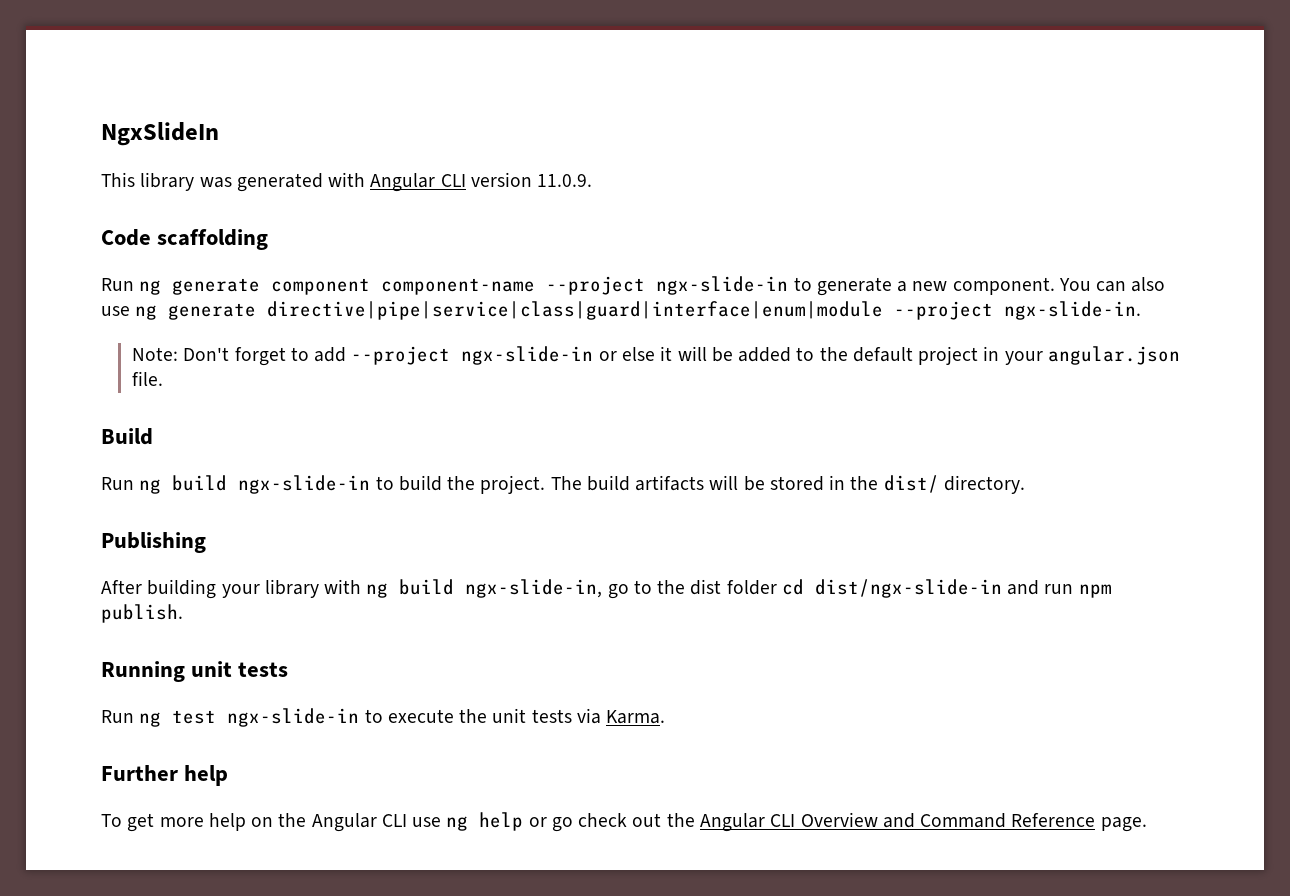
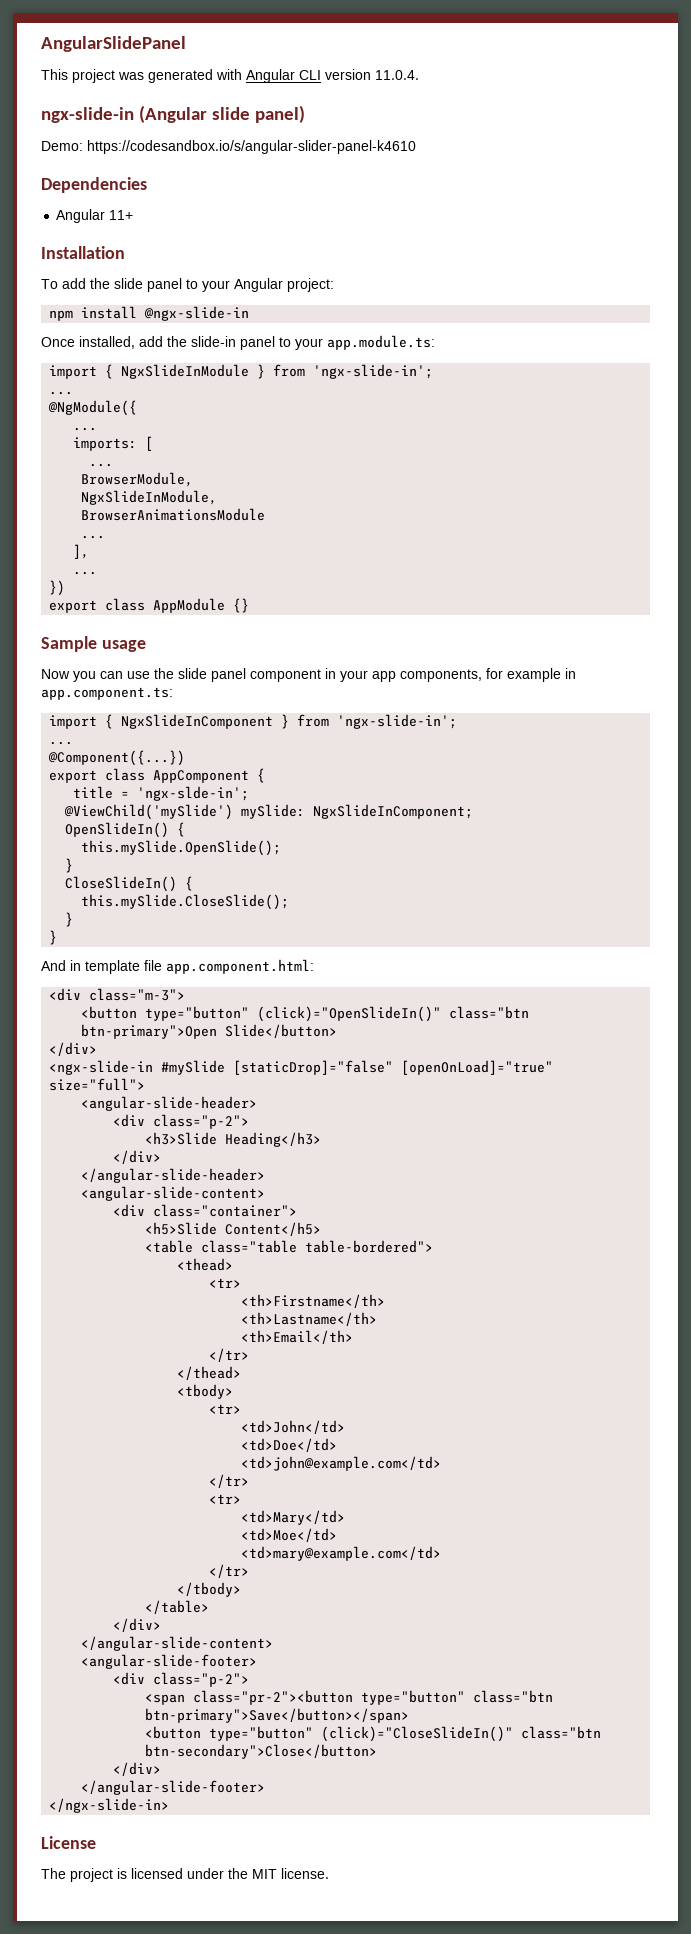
[101,122,219,146] NgxSlideIn -> [41,36,186,52] AngularSlidePanel
[140,172,195,191] library -> [72,69,115,83] project
[537,174,593,187] [101,229,269,250] [101,276,1166,296] [101,301,1142,320] [132,346,1180,366] [132,371,164,386] [101,428,153,445] [101,475,1025,494] [101,532,206,553] [101,579,1112,599] [101,604,183,623] [101,661,289,682] [101,708,666,727] [101,765,229,786] [101,812,1147,832] 11.0.9. // Code scaffolding // Run ng generate component component-name --project ngx-slide-in to generate a new component. You can also use ng generate directive|pipe|service|class|guard|interface|enum|module --project ngx-slide-in. // Note: Don't forget to add --project ngx-slide-in or else it will be added to the default project in your angular.json file. // Build // Run ng build ngx-slide-in to build the project. The build artifacts will be stored in the dist/ directory. // Publishing // After building your library with ng build ngx-slide-in, go to the dist folder cd dist/ngx-slide-in and run npm publish. // Running unit tests // Run ng test ngx-slide-in to execute the unit tests via Karma. // Further help // To get more help on the Angular CLI use ng help or go check out the Angular CLI Overview and Command Reference page. -> [375,70,419,80] [41,105,305,123] [41,140,416,154] [41,177,147,193] [56,209,134,223] [41,246,125,259] [41,278,334,292] [49,306,250,321] [41,335,435,350] [49,364,434,379] [49,391,74,395] [48,400,138,416] [73,427,98,431] [73,436,154,451] [89,463,114,467] [81,472,194,487] [81,490,218,505] [81,508,266,521] [81,535,106,539] [73,544,90,559] [73,571,98,575] [49,580,66,596] [49,598,250,613] [41,636,146,652] [41,668,576,682] [41,687,173,700] [49,714,458,729] [49,741,74,745] [48,750,186,766] [49,768,266,783] [73,786,250,801] [64,804,474,820] [65,822,186,838] [81,840,282,856] [65,858,74,873] [65,876,194,892] [81,894,290,910] [65,912,74,927] [49,930,58,945] [41,959,314,974] [49,988,186,1001] [81,1006,530,1022] [81,1024,338,1039] [49,1042,98,1056] [49,1060,554,1075] [49,1078,146,1091] [81,1096,258,1111] [113,1114,250,1129] [145,1132,322,1147] [113,1150,162,1164] [81,1168,266,1183] [81,1186,266,1201] [113,1204,298,1217] [145,1222,322,1236] [145,1240,434,1253] [177,1258,234,1271] [209,1278,242,1288] [241,1294,386,1308] [241,1312,378,1326] [241,1330,354,1344] [209,1348,250,1362] [177,1366,242,1380] [177,1384,234,1399] [209,1404,242,1414] [241,1420,346,1434] [241,1438,338,1452] [241,1456,442,1471] [209,1474,250,1488] [209,1494,242,1504] [241,1510,346,1525] [241,1528,338,1542] [241,1546,442,1561] [209,1564,250,1578] [177,1582,242,1597] [145,1600,210,1614] [113,1618,162,1632] [81,1636,274,1651] [81,1654,258,1669] [113,1672,250,1687] [145,1690,554,1705] [145,1708,410,1723] [145,1726,602,1742] [145,1744,378,1759] [113,1762,162,1776] [81,1780,266,1795] [49,1798,170,1813] [41,1836,96,1849] [41,1868,329,1882] 11.0.4. // ngx-slide-in (Angular slide panel) // Demo: https://codesandbox.io/s/angular-slider-panel-k4610 // Dependencies // Angular 11+ // Installation // To add the slide panel to your Angular project: // npm install @ngx-slide-in // Once installed, add the slide-in panel to your app.module.ts: // import { NgxSlideInModule } from 'ngx-slide-in'; // ... // @NgModule({ // ... // imports: [ // ... // BrowserModule, // NgxSlideInModule, // BrowserAnimationsModule // ... // ], // ... // }) // export class AppModule {} // Sample usage // Now you can use the slide panel component in your app components, for example in app.component.ts: // import { NgxSlideInComponent } from 'ngx-slide-in'; // ... // @Component({...}) // export class AppComponent { // title = 'ngx-slde-in'; // @ViewChild('mySlide') mySlide: NgxSlideInComponent; // OpenSlideIn() { // this.mySlide.OpenSlide(); // } // CloseSlideIn() { // this.mySlide.CloseSlide(); // } // } // And in template file app.component.html: // <div class="m-3"> // <button type="button" (click)="OpenSlideIn()" class="btn btn-primary">Open Slide</button> // </div> // <ngx-slide-in #mySlide [staticDrop]="false" [openOnLoad]="true" size="full"> // <angular-slide-header> // <div class="p-2"> // <h3>Slide Heading</h3> // </div> // </angular-slide-header> // <angular-slide-content> // <div class="container"> // <h5>Slide Content</h5> // <table class="table table-bordered"> // <thead> // <tr> // <th>Firstname</th> // <th>Lastname</th> // <th>Email</th> // </tr> // </thead> // <tbody> // <tr> // <td>John</td> // <td>Doe</td> // <td>john@example.com</td> // </tr> // <tr> // <td>Mary</td> // <td>Moe</td> // <td>mary@example.com</td> // </tr> // </tbody> // </table> // </div> // </angular-slide-content> // <angular-slide-footer> // <div class="p-2"> // <span class="pr-2"><button type="button" class="btn btn-primary">Save</button></span> // <button type="button" (click)="CloseSlideIn()" class="btn btn-secondary">Close</button> // </div> // </angular-slide-footer> // </ngx-slide-in> // License // The project is licensed under the MIT license.

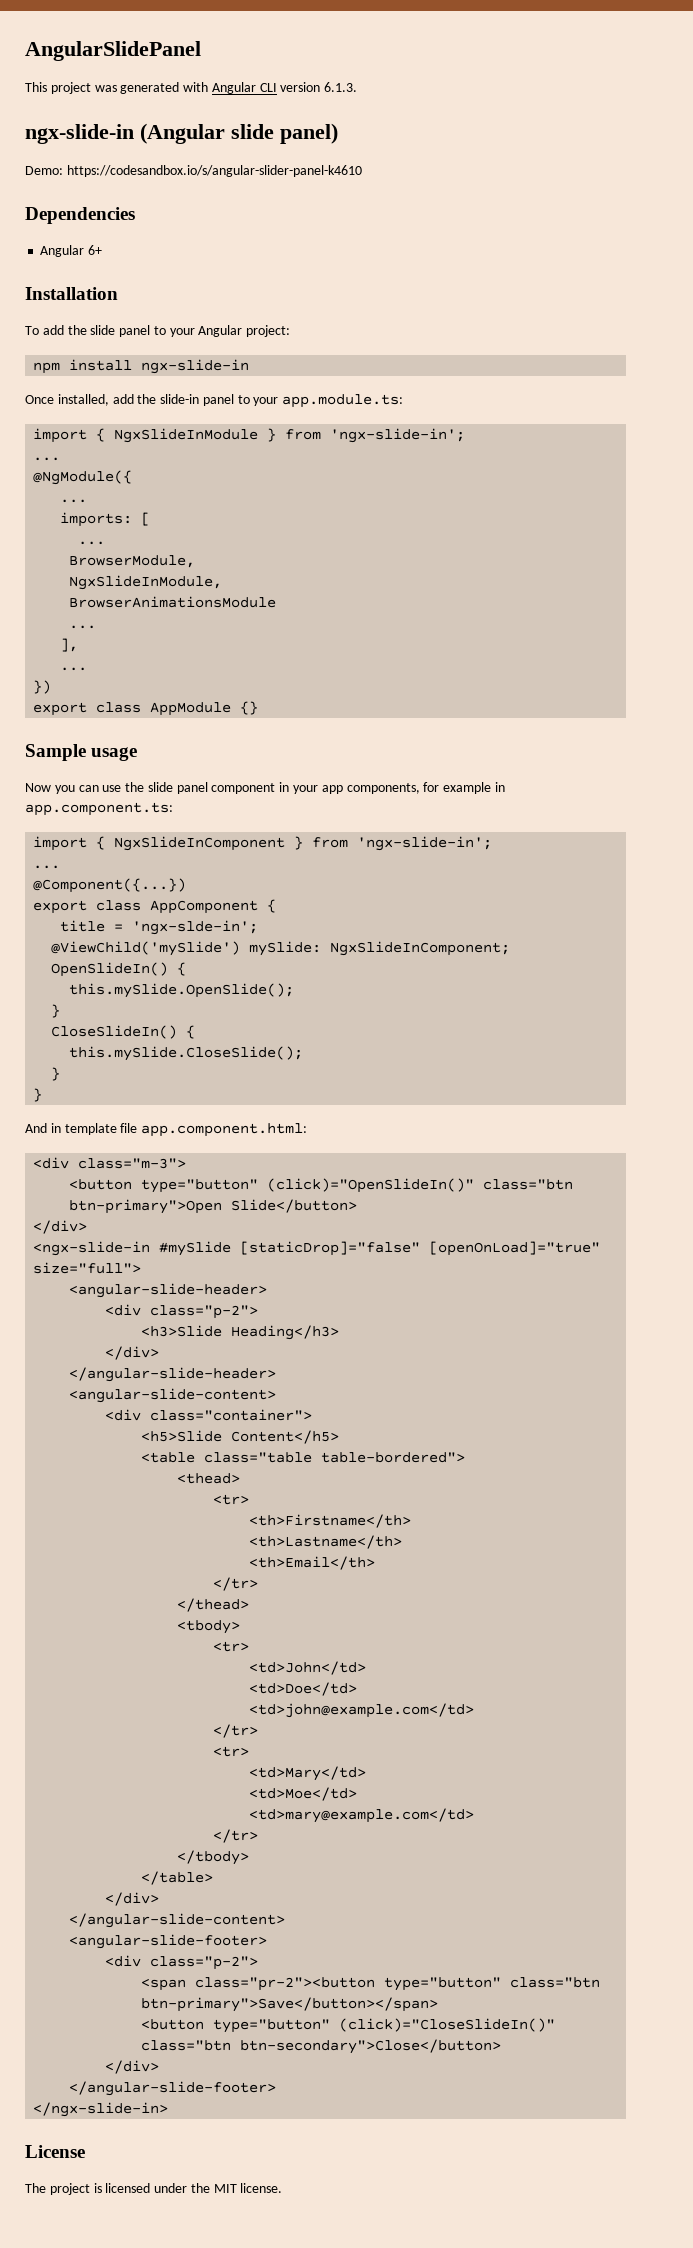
[375,70,419,80] 11.0.4. -> [324,82,358,92] 6.1.3.
[109,210,134,220] 11+ -> [88,245,103,255] 6+
[144,306,250,321] @ngx-slide-in -> [141,359,250,374] ngx-slide-in

